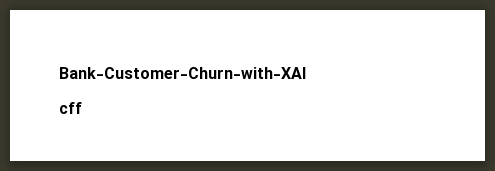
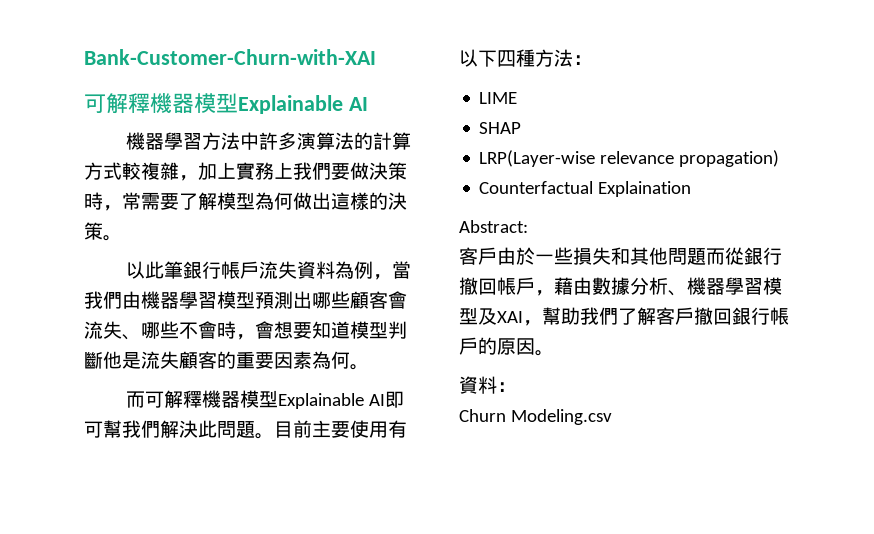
[59,102,82,114] cff -> [84,93,368,114] [125,132,411,150] [84,162,407,181] [84,192,407,211] [84,222,122,241] [125,261,411,280] [84,291,407,309] [84,321,407,340] [84,351,369,370] [125,390,404,409] [84,420,407,439] [459,49,592,67] [479,92,518,104] [479,122,522,134] [479,150,780,167] [479,181,692,197] [459,220,528,233] [459,247,782,265] [459,277,782,296] [459,307,789,326] [459,337,554,356] [459,376,516,394] [459,409,612,425] 可解釋機器模型Explainable AI // 機器學習方法中許多演算法的計算方式較複雜，加上實務上我們要做決策時，常需要了解模型為何做出這樣的決策。 // 以此筆銀行帳戶流失資料為例，當我們由機器學習模型預測出哪些顧客會流失、哪些不會時，會想要知道模型判斷他是流失顧客的重要因素為何。 // 而可解釋機器模型Explainable AI即可幫我們解決此問題。目前主要使用有以下四種方法： // LIME // SHAP // LRP(Layer-wise relevance propagation) // Counterfactual Explaination // Abstract: // 客戶由於一些損失和其他問題而從銀行撤回帳戶，藉由數據分析、機器學習模型及XAI，幫助我們了解客戶撤回銀行帳戶的原因。 // 資料： // Churn Modeling.csv

